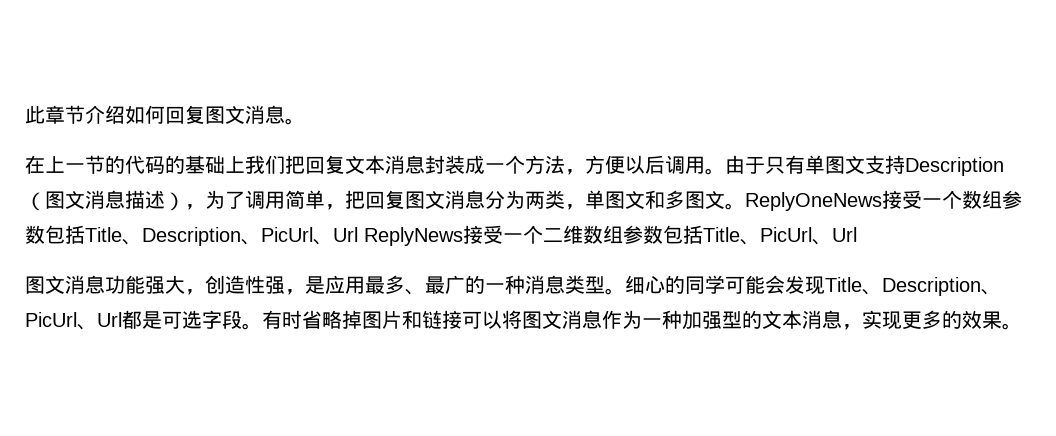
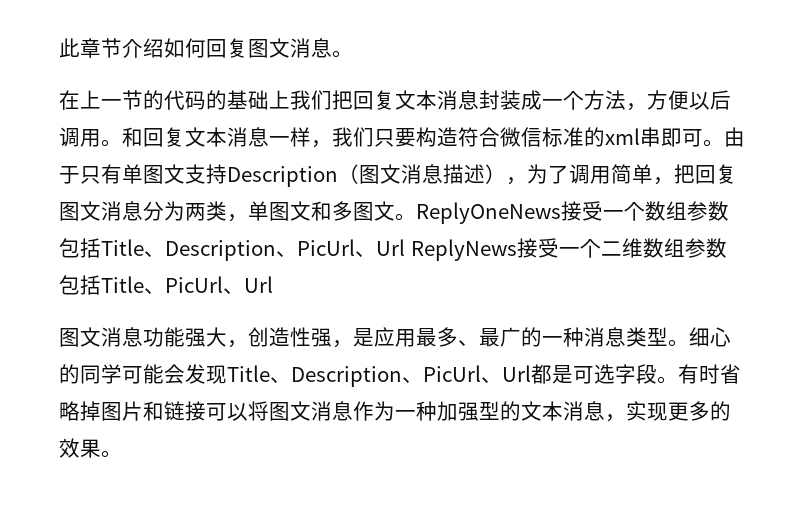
(725, 171) none -> [122,127,724,148] 和回复文本消息一样，我们只要构造符合微信标准的xml串即可。

